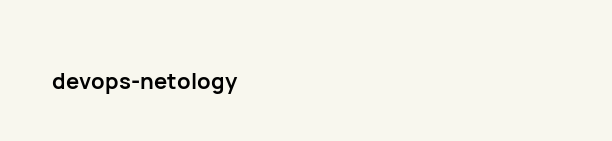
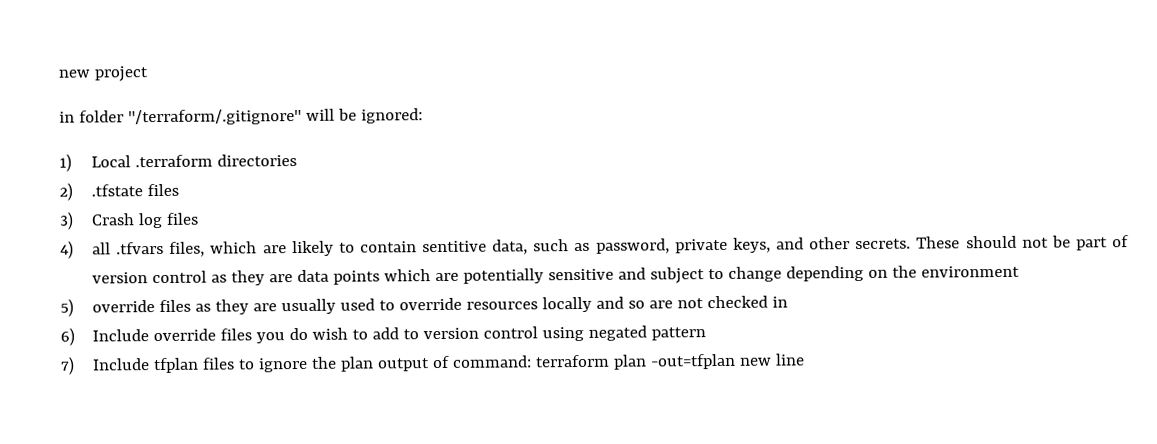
[52,73,238,94] devops-netology -> [58,66,148,82] [59,108,423,126] [59,153,298,172] [59,182,180,201] [59,211,200,230] [60,235,1130,259] [92,265,1021,286] [60,295,789,317] [60,325,707,346] [60,353,806,375] new project // in folder "/terraform/.gitignore" will be ignored: // 1) Local .terraform directories // 2) .tfstate files // 3) Crash log files // 4) all .tfvars files, which are likely to contain sentitive data, such as password, private keys, and other secrets. These should not be part of version control as they are data points which are potentially sensitive and subject to change depending on the environment // 5) override files as they are usually used to override resources locally and so are not checked in // 6) Include override files you do wish to add to version control using negated pattern // 7) Include tfplan files to ignore the plan output of command: terraform plan -out=tfplan new line

